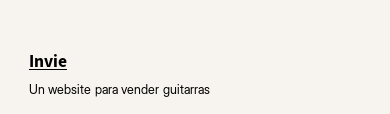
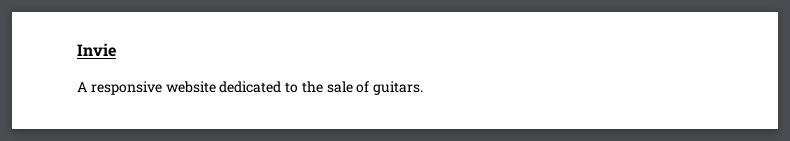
[29,84,210,97] Un website para vender guitarras -> [77,81,424,95] A responsive website dedicated to the sale of guitars.

